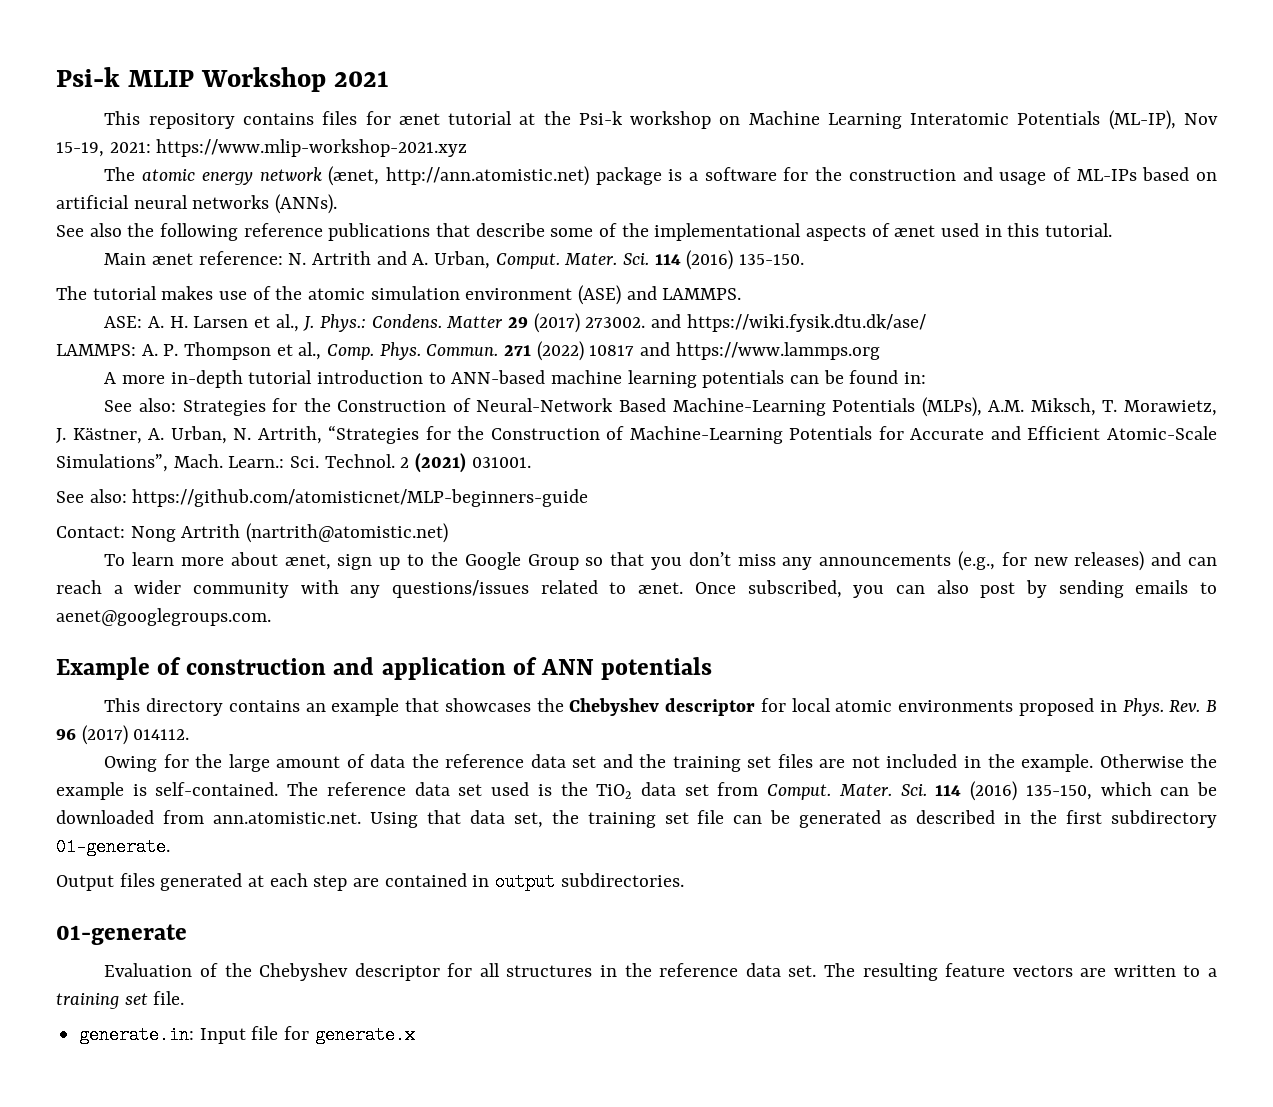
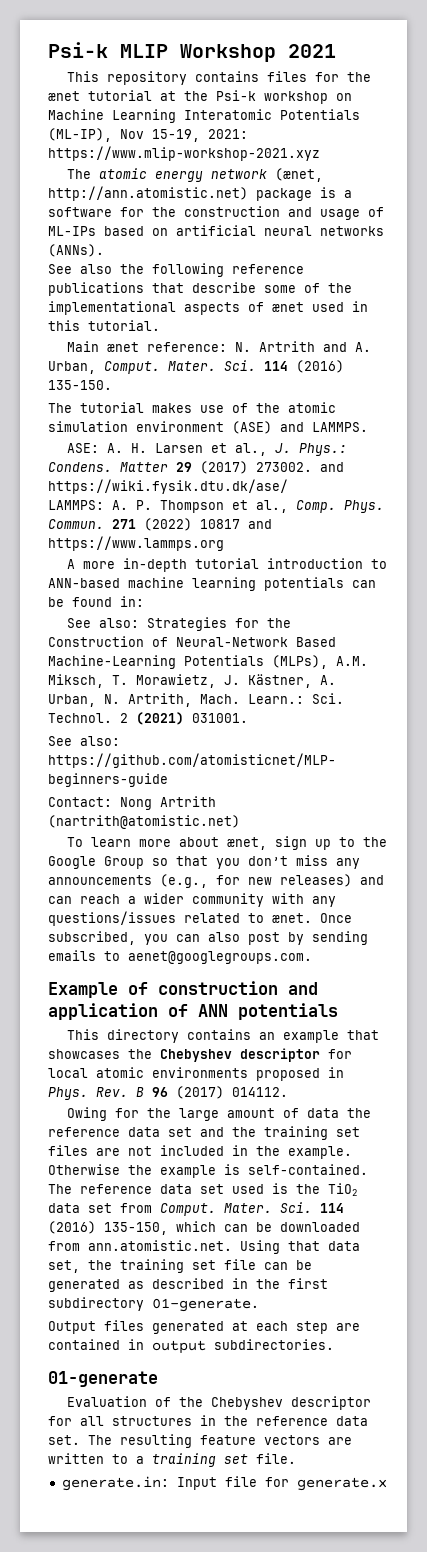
(391, 118) none -> [346,72,371,82] the
[328,425,1217,444] [56,454,168,472] “Strategies for the Construction of Machine-Learning Potentials for Accurate and Efficient Atomic-Scale Simulations”, -> (192, 700) none

